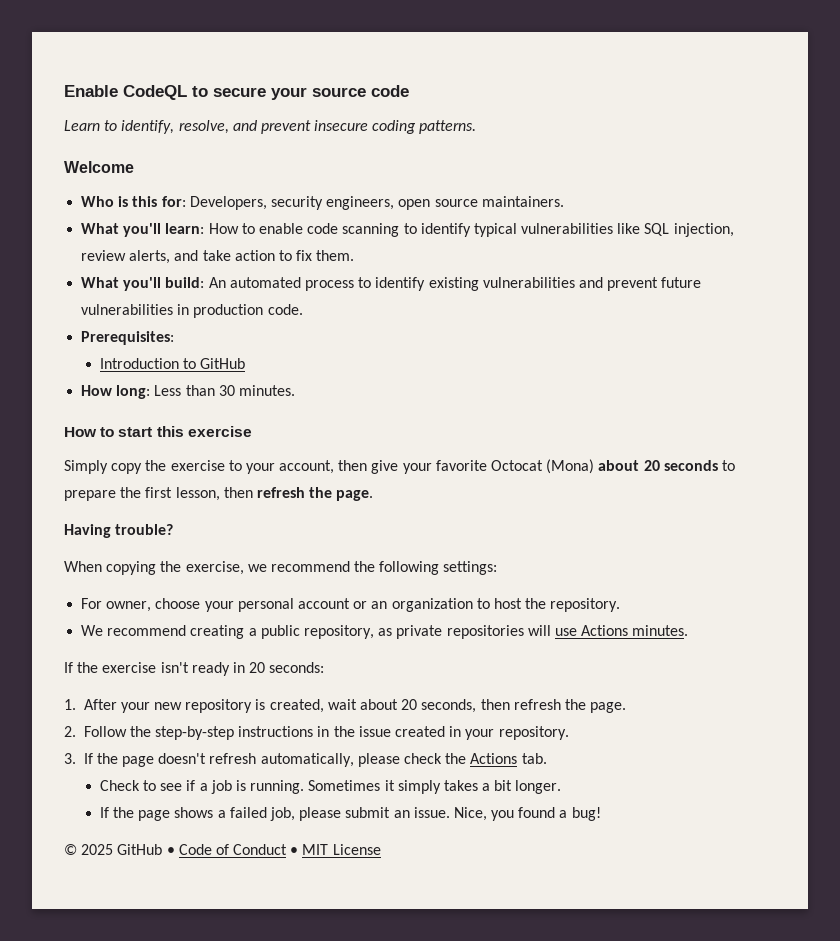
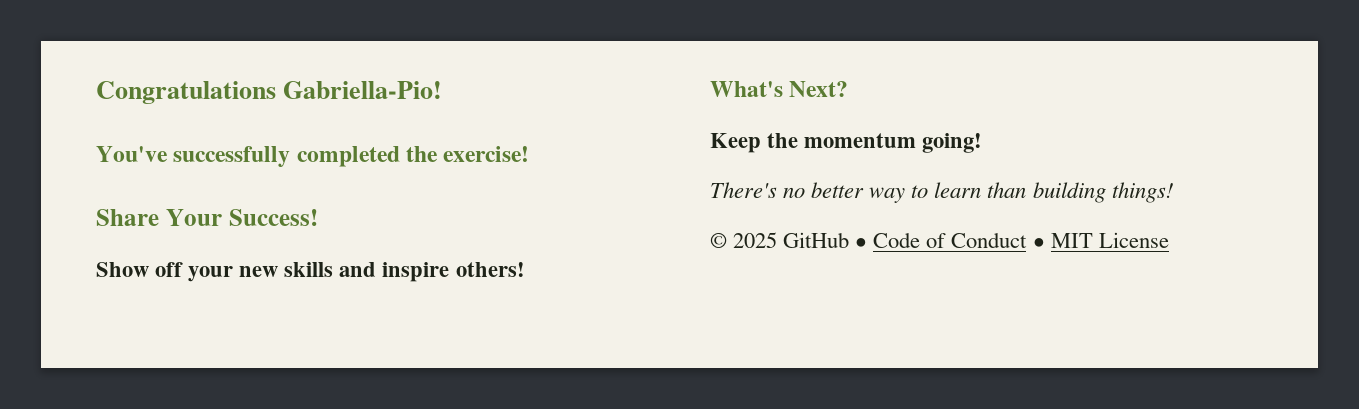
[64,85,409,100] [64,120,477,134] [64,161,134,173] [81,196,564,210] [81,223,734,237] [81,250,355,264] [81,277,702,291] [81,304,303,318] [81,331,175,345] [99,358,246,369] [81,385,295,399] [64,426,252,437] [64,459,735,474] [64,487,374,501] [64,524,174,538] [64,561,498,575] [81,598,621,612] [81,625,689,639] [64,662,325,676] [64,699,627,713] [64,726,569,740] [64,753,547,767] [99,780,562,794] [99,807,601,821] Enable CodeQL to secure your source code // Learn to identify, resolve, and prevent insecure coding patterns. // Welcome // Who is this for: Developers, security engineers, open source maintainers. // What you'll learn: How to enable code scanning to identify typical vulnerabilities like SQL injection, review alerts, and take action to fix them. // What you'll build: An automated process to identify existing vulnerabilities and prevent future vulnerabilities in production code. // Prerequisites: // Introduction to GitHub // How long: Less than 30 minutes. // How to start this exercise // Simply copy the exercise to your account, then give your favorite Octocat (Mona) about 20 seconds to prepare the first lesson, then refresh the page. // Having trouble? // When copying the exercise, we recommend the following settings: // For owner, choose your personal account or an organization to host the repository. // We recommend creating a public repository, as private repositories will use Actions minutes. // If the exercise isn't ready in 20 seconds: // 1. After your new repository is created, wait about 20 seconds, then refresh the page. // 2. Follow the step-by-step instructions in the issue created in your repository. // 3. If the page doesn't refresh automatically, please check the Actions tab. // Check to see if a job is running. Sometimes it simply takes a bit longer. // If the page shows a failed job, please submit an issue. Nice, you found a bug! -> [96,81,443,104] [96,146,530,167] [96,209,318,226] [96,262,525,282] [710,81,849,97] [710,133,983,153] [710,182,1174,203] Congratulations Gabriella-Pio! // You've successfully completed the exercise! // Share Your Success! // Show off your new skills and inspire others! // What's Next? // Keep the momentum going! // There's no better way to learn than building things!

